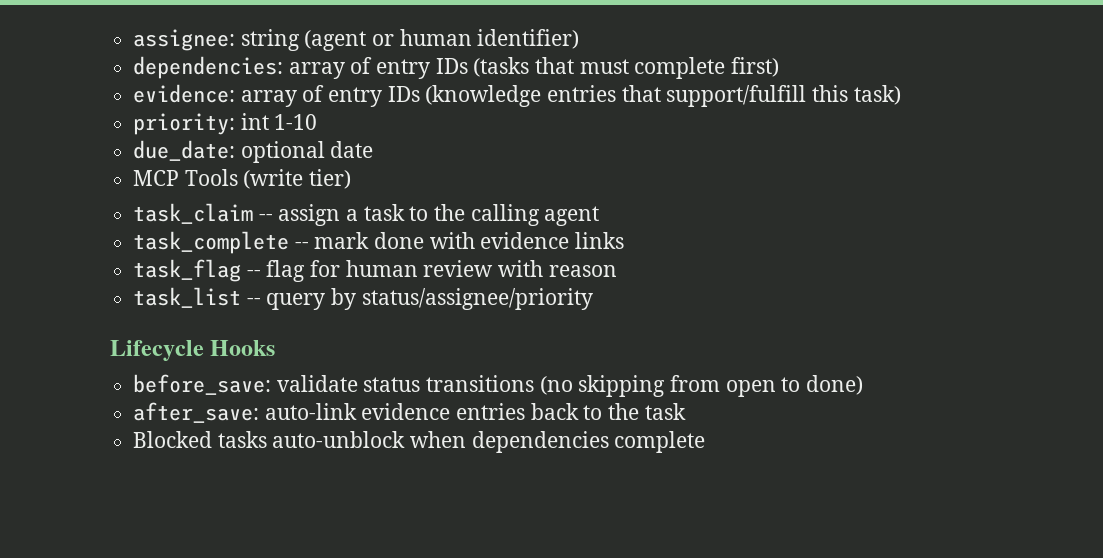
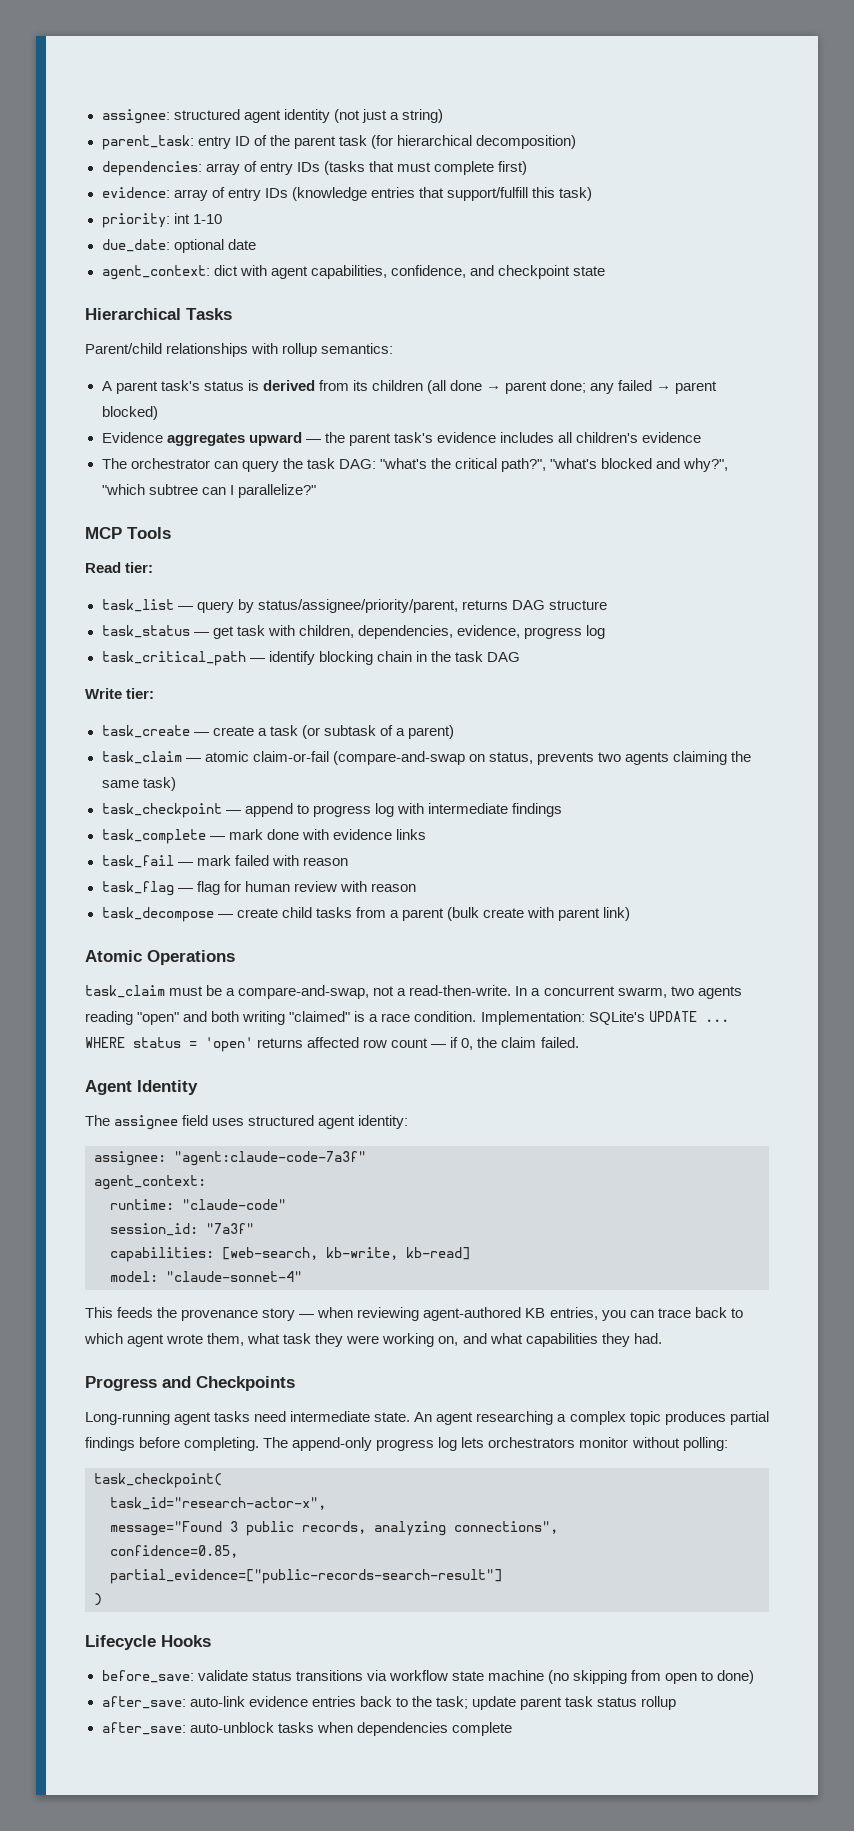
[133,29,580,51] assignee: string (agent or human identifier) -> [101,109,443,124] [101,135,576,150] assignee: structured agent identity (not just a string) // parent_task: entry ID of the parent task (for hierarchical decomposition)
[133,169,352,189] [133,203,600,226] MCP Tools (write tier) // task_claim -- assign a task to the calling agent -> [101,265,605,280] [85,308,232,320] [85,343,394,357] [101,380,718,394] [101,406,158,420] [101,432,702,446] [101,458,729,472] [101,484,316,498] [85,527,171,539] [85,562,154,573] [101,599,607,613] [101,625,605,639] [101,651,520,666] [85,688,155,699] [101,725,454,739] [101,751,752,765] [101,777,176,791] [101,803,562,818] agent_context: dict with agent capabilities, confidence, and checkpoint state // Hierarchical Tasks // Parent/child relationships with rollup semantics: // A parent task's status is derived from its children (all done → parent done; any failed → parent blocked) // Evidence aggregates upward — the parent task's evidence includes all children's evidence // The orchestrator can query the task DAG: "what's the critical path?", "what's blocked and why?", "which subtree can I parallelize?" // MCP Tools // Read tier: // task_list — query by status/assignee/priority/parent, returns DAG structure // task_status — get task with children, dependencies, evidence, progress log // task_critical_path — identify blocking chain in the task DAG // Write tier: // task_create — create a task (or subtask of a parent) // task_claim — atomic claim-or-fail (compare-and-swap on status, prevents two agents claiming the same task) // task_checkpoint — append to progress log with intermediate findings
[294,242,309,249] -- -> [209,836,225,840] —
(625, 240) none -> [101,855,348,868] // task_fail — mark failed with reason
[246,270,261,277] -- -> [177,888,193,892] —
[133,287,593,310] task_list -- query by status/assignee/priority -> [101,907,631,922] [85,950,235,965] [85,985,742,999] [85,1011,729,1025] [85,1037,579,1052] [85,1080,198,1095] [85,1115,409,1130] [94,1151,366,1166] [94,1175,206,1190] [110,1199,286,1210] [110,1223,254,1236] [110,1247,470,1262] [110,1271,302,1282] [85,1307,743,1321] [84,1333,662,1347] [85,1376,295,1391] [85,1411,769,1425] [85,1437,728,1451] [94,1473,222,1488] [110,1497,326,1510] [110,1521,558,1536] [110,1545,238,1558] [110,1569,502,1584] [94,1593,102,1606] task_decompose — create child tasks from a parent (bulk create with parent link) // Atomic Operations // task_claim must be a compare-and-swap, not a read-then-write. In a concurrent swarm, two agents reading "open" and both writing "claimed" is a race condition. Implementation: SQLite's UPDATE ... WHERE status = 'open' returns affected row count — if 0, the claim failed. // Agent Identity // The assignee field uses structured agent identity: // assignee: "agent:claude-code-7a3f" // agent_context: // runtime: "claude-code" // session_id: "7a3f" // capabilities: [web-search, kb-write, kb-read] // model: "claude-sonnet-4" // This feeds the provenance story — when reviewing agent-authored KB entries, you can trace back to which agent wrote them, what task they were working on, and what capabilities they had. // Progress and Checkpoints // Long-running agent tasks need intermediate state. An agent researching a complex topic produces partial findings before completing. The append-only progress log lets orchestrators monitor without polling: // task_checkpoint( // task_id="research-actor-x", // message="Found 3 public records, analyzing connections", // confidence=0.85, // partial_evidence=["public-records-search-result"] // )
(535, 383) none -> [366,1670,544,1681] via workflow state machine
[644,403,686,420] [133,431,406,448] task // Blocked tasks auto-unblock -> [435,1696,677,1710] [101,1722,314,1735] task; update parent task status rollup // after_save: auto-unblock tasks

